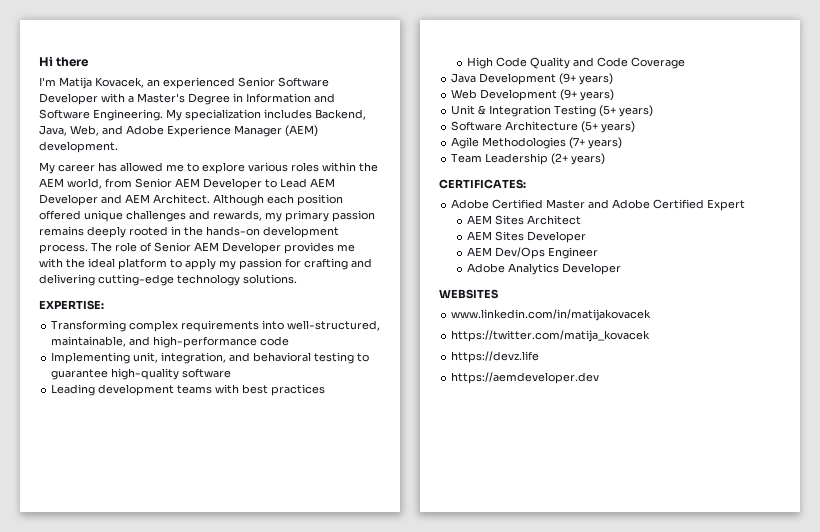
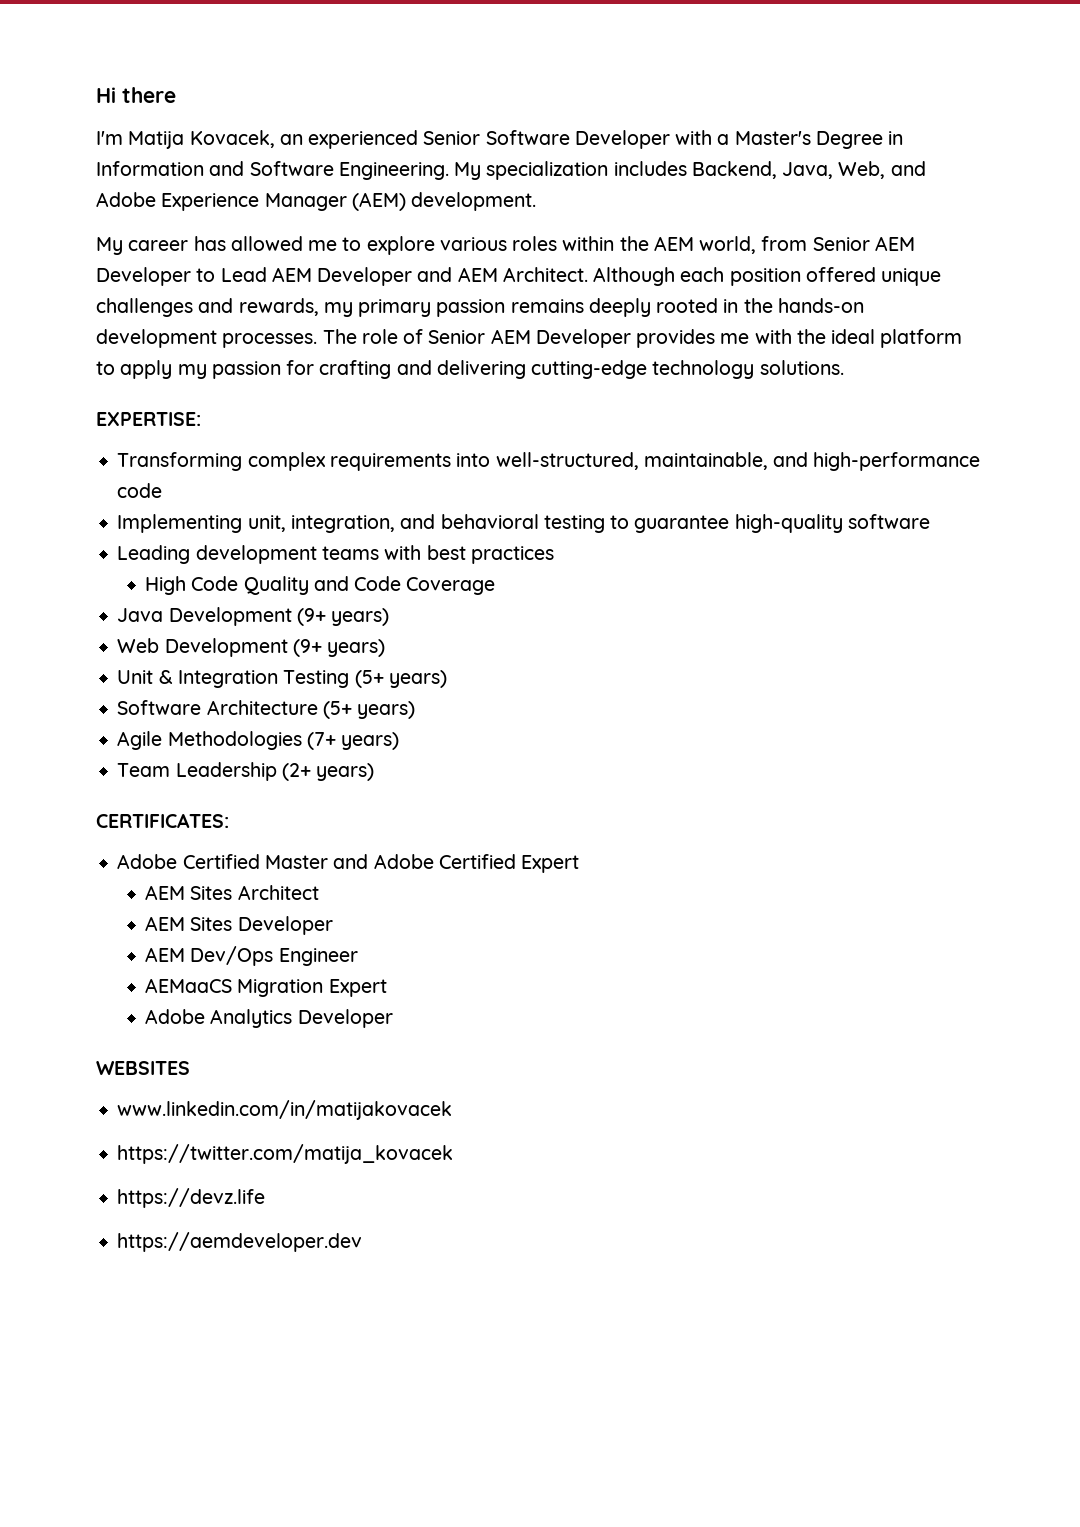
[39,244,88,254] process. -> [222,333,318,348] processes.
(599, 253) none -> [145,978,387,997] // AEMaaCS Migration Expert

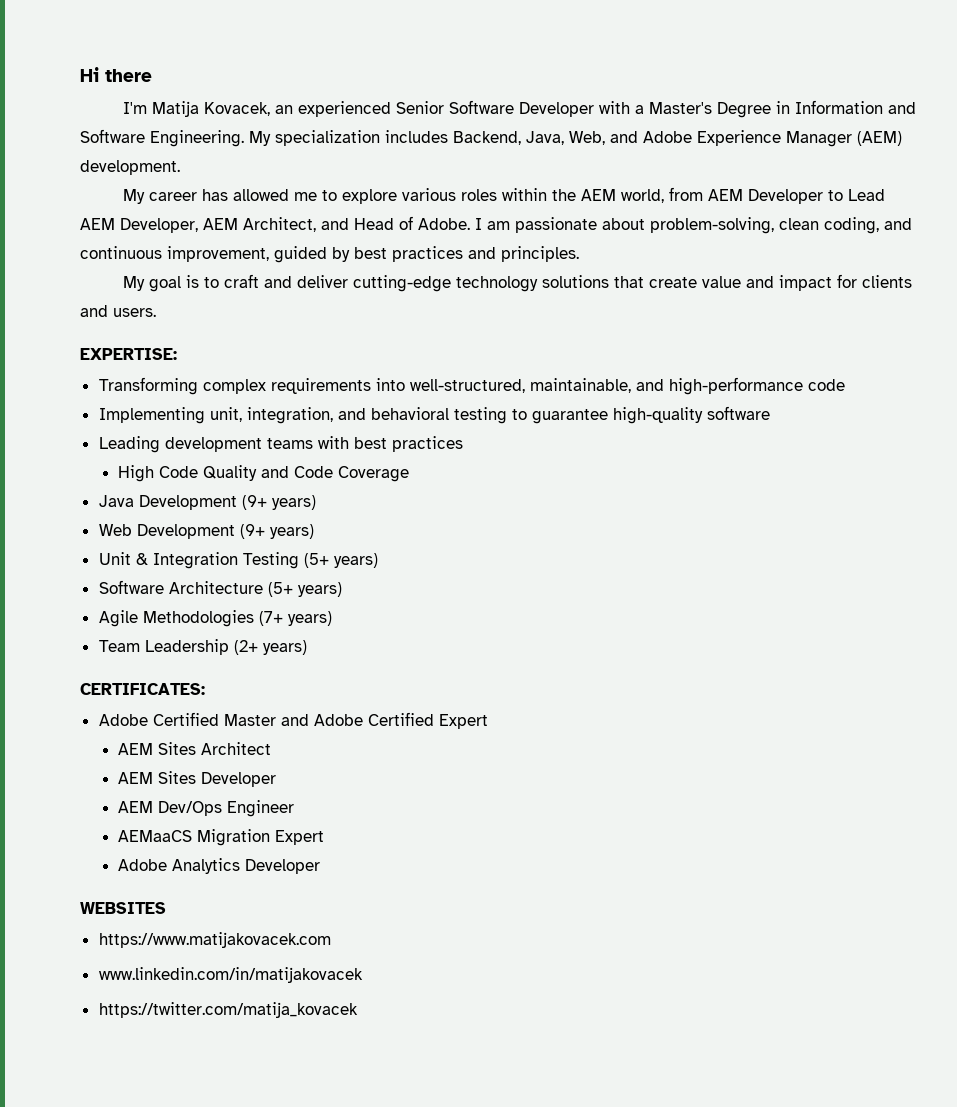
[812,237,870,251] Senior -> (704, 194) none
[317,267,942,286] [96,298,864,317] [96,329,963,348] [96,360,844,379] Developer and AEM Architect. Although each position offered unique challenges and rewards, my primary passion remains deeply rooted in the hands-on development processes. The role of Senior AEM Developer provides me with the ideal platform to apply my passion for crafting and delivering cutting-edge technology solutions. -> [120,216,912,234] [80,246,579,263] [123,274,913,292] [80,305,156,317] Developer, AEM Architect, and Head of Adobe. I am passionate about problem-solving, clean coding, and continuous improvement, guided by best practices and principles. // My goal is to craft and deliver cutting-edge technology solutions that create value and impact for clients and users.
(190, 1068) none -> [98,932,331,948] // https://www.matijakovacek.com
[117,1188,266,1208] [117,1232,363,1252] // https://devz.life // https://aemdeveloper.dev -> (358, 1010) none

